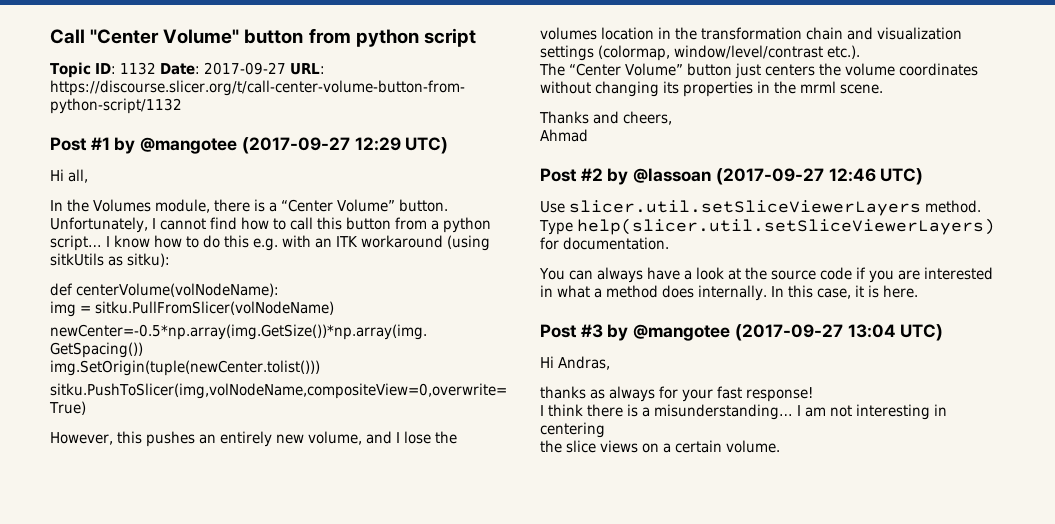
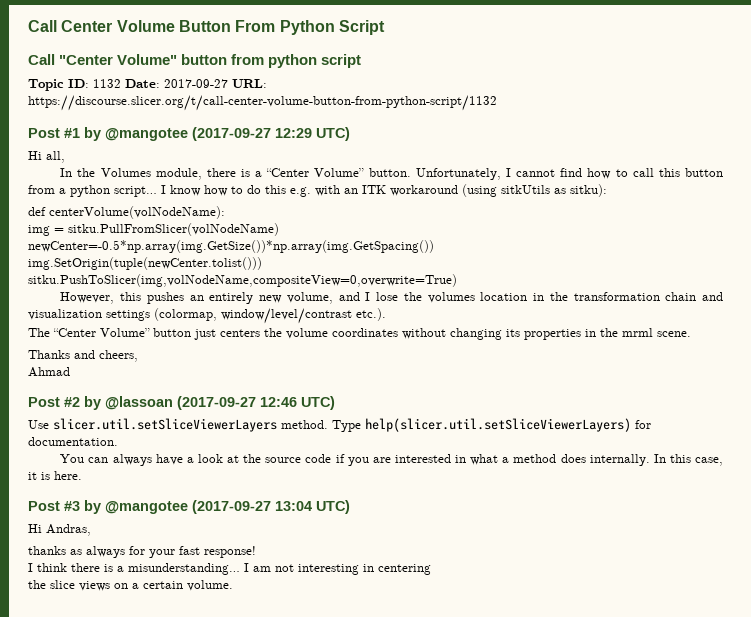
[50,29,85,44] Call -> [28,20,385,35] [28,54,55,65] Call Center Volume Button From Python Script // Call

